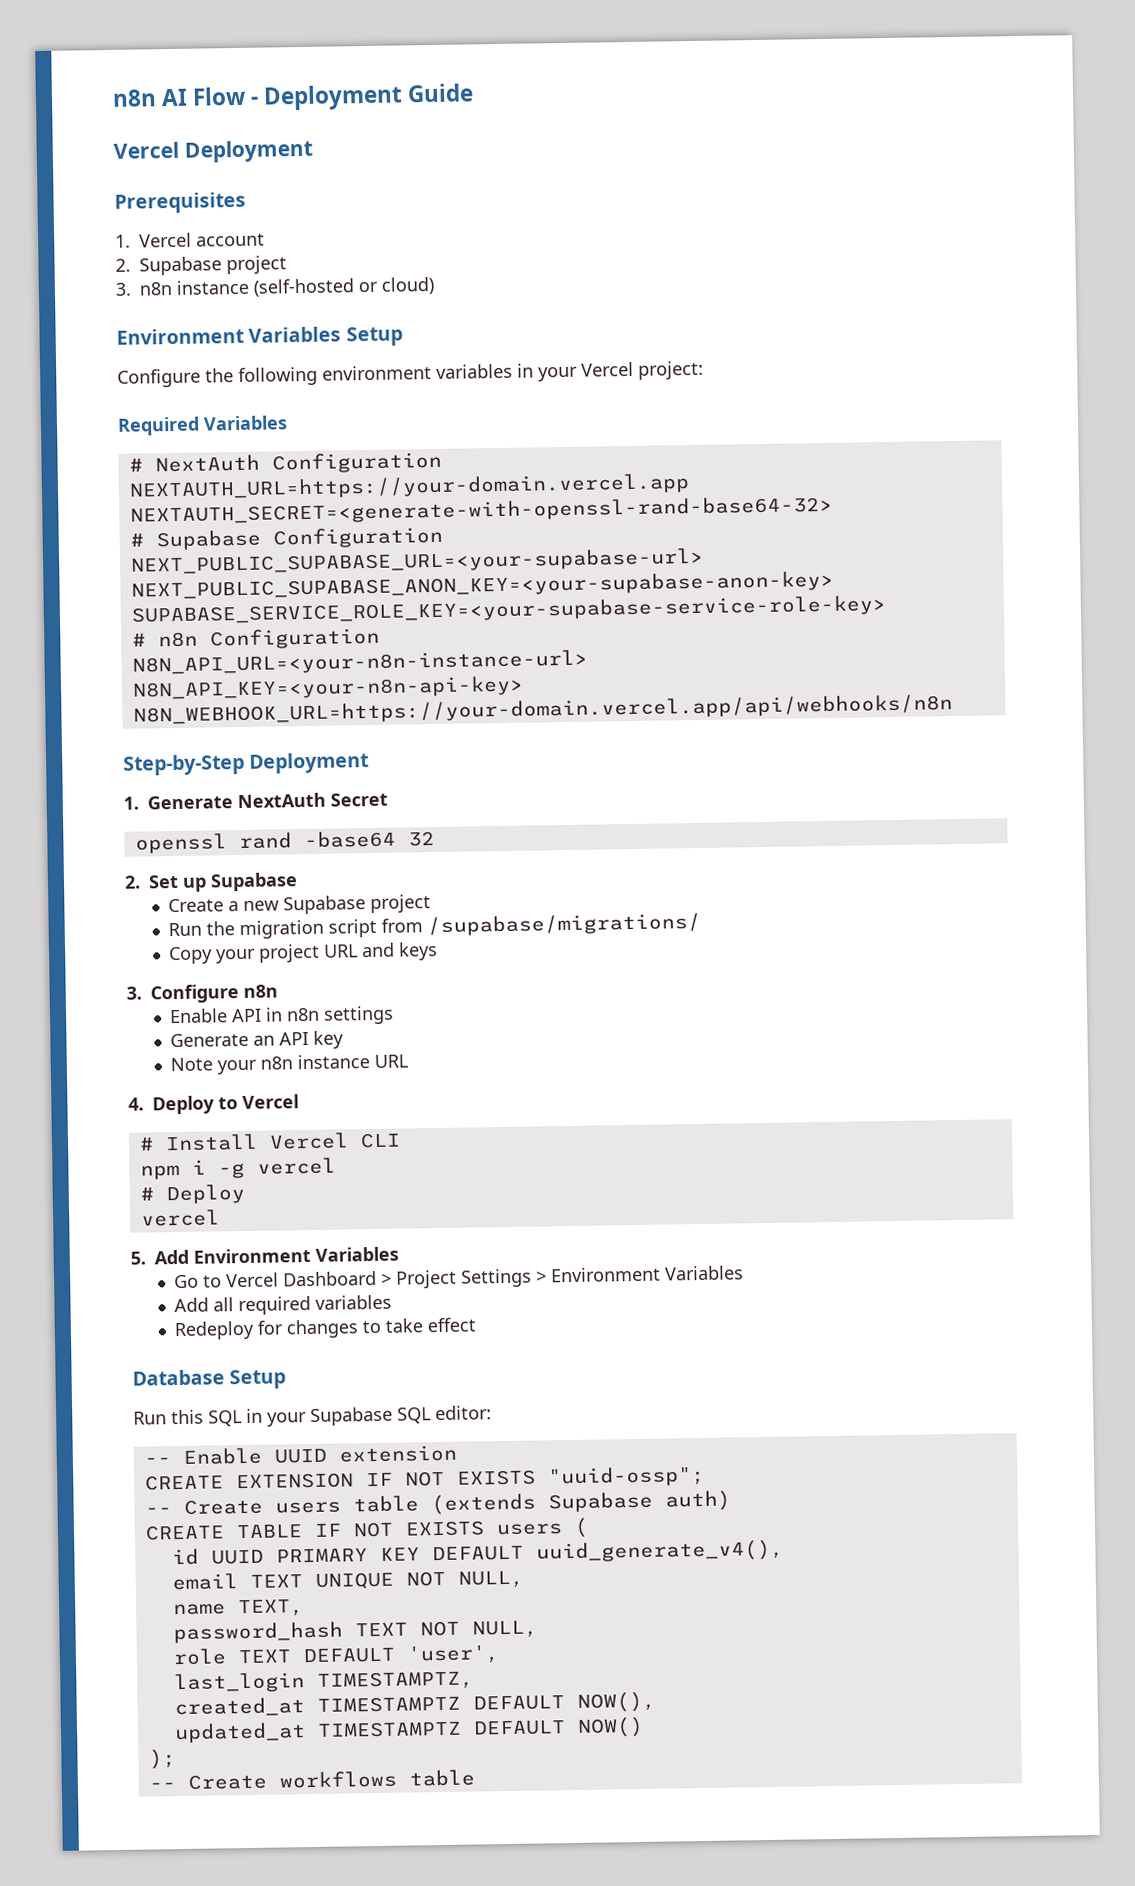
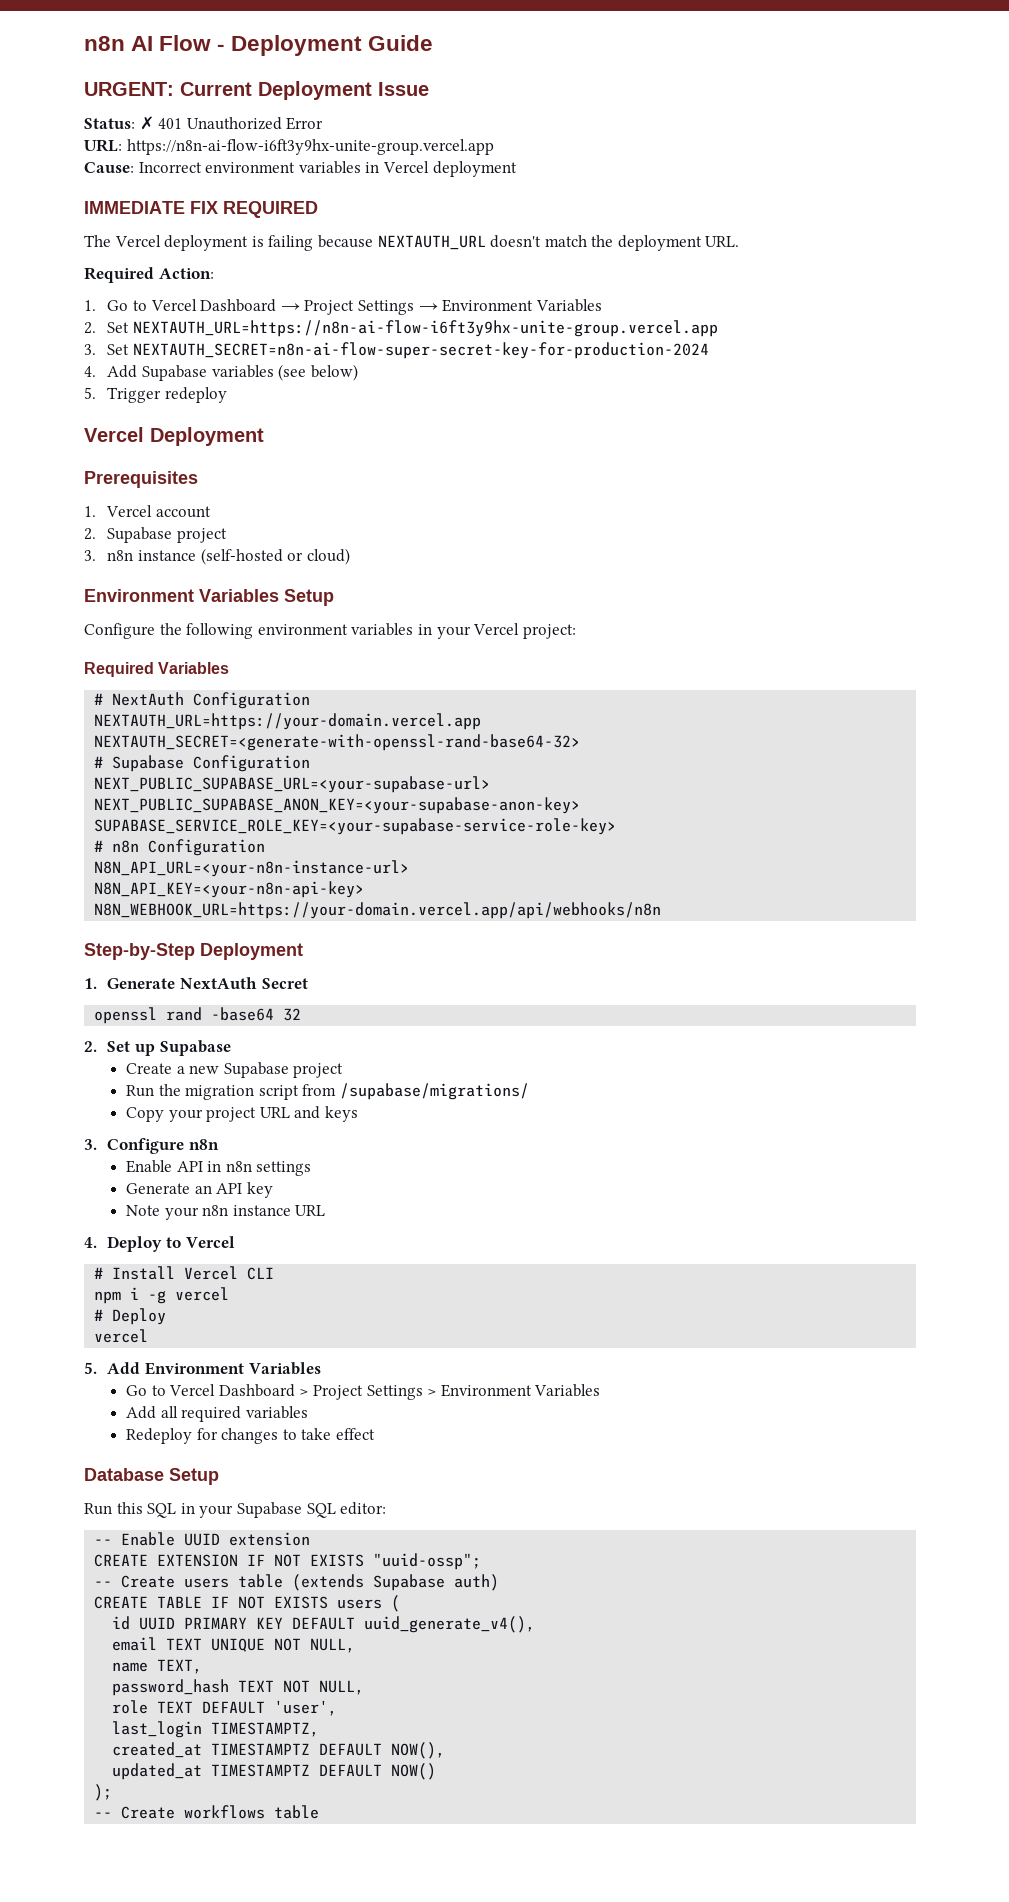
(475, 93) none -> [84,81,429,100] [84,116,324,130] [84,139,494,155] [84,161,517,177] [84,201,318,218] [84,235,740,251] [84,267,214,283] [84,299,602,315] [84,320,718,337] [84,342,709,359] [84,364,358,381] [84,387,227,403] // URGENT: Current Deployment Issue // Status: ✗ 401 Unauthorized Error // URL: https://n8n-ai-flow-i6ft3y9hx-unite-group.vercel.app // Cause: Incorrect environment variables in Vercel deployment // IMMEDIATE FIX REQUIRED // The Vercel deployment is failing because NEXTAUTH_URL doesn't match the deployment URL. // Required Action: // 1. Go to Vercel Dashboard → Project Settings → Environment Variables // 2. Set NEXTAUTH_URL=https://n8n-ai-flow-i6ft3y9hx-unite-group.vercel.app // 3. Set NEXTAUTH_SECRET=n8n-ai-flow-super-secret-key-for-production-2024 // 4. Add Supabase variables (see below) // 5. Trigger redeploy

